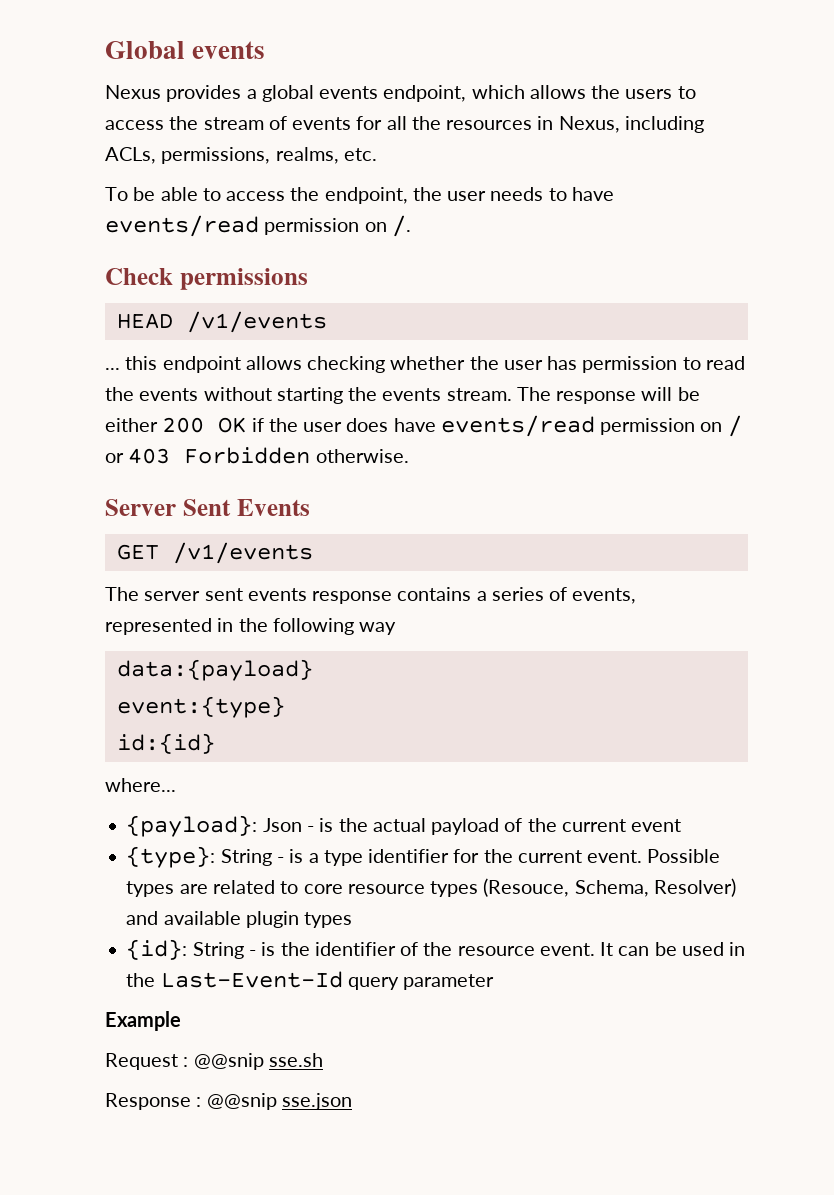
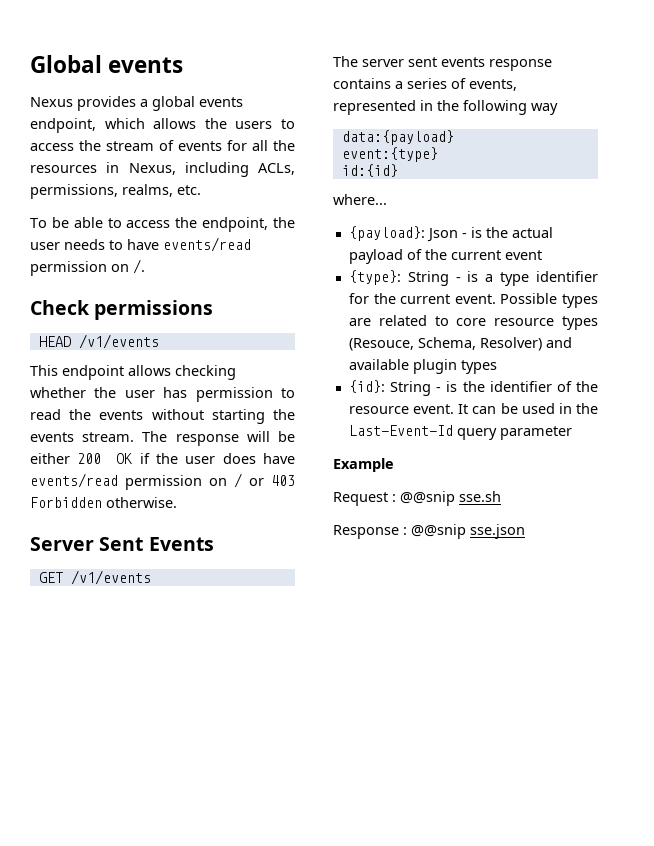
[105,356,158,370] ... this -> [30,365,58,376] This

